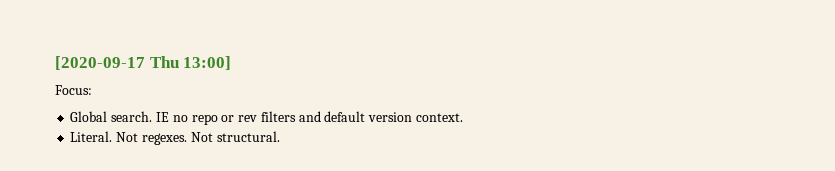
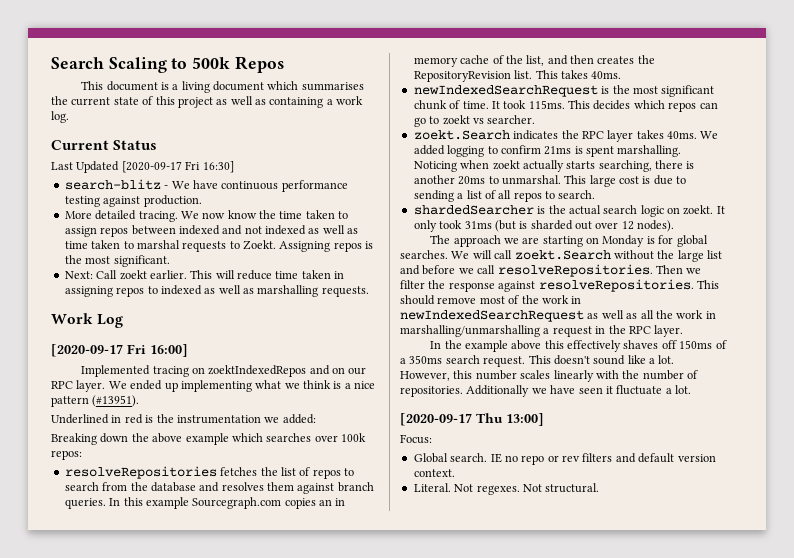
(55, 63) none -> [51,56,284,73] [81,81,364,93] [51,96,364,108] [51,111,69,123] [51,140,158,150] [51,161,234,173] [64,179,348,192] [64,195,202,207] [64,210,349,222] [64,225,359,237] [64,240,374,252] [64,255,170,267] [64,270,345,280] [64,285,369,297] [51,313,124,328] [51,344,188,357] [81,365,367,377] [51,380,376,392] [51,395,140,407] [51,414,316,424] [51,433,366,445] [51,450,82,460] [64,466,354,479] [64,482,374,494] [64,497,346,509] [413,55,655,67] [413,70,622,82] [413,85,715,97] [413,100,718,112] [413,115,536,127] [413,130,719,142] [413,145,682,157] [413,160,695,172] [413,175,687,187] [413,190,596,202] [413,205,725,217] [413,220,675,232] [430,235,708,247] [400,250,722,262] [400,264,702,277] [400,279,719,292] [400,295,582,305] [400,310,716,322] [400,325,684,337] [430,340,727,352] [400,355,675,367] [400,370,698,382] [400,385,691,397] Search Scaling to 500k Repos // This document is a living document which summarises the current state of this project as well as containing a work log. // Current Status // Last Updated [2020-09-17 Fri 16:30] // search-blitz - We have continuous performance testing against production. // More detailed tracing. We now know the time taken to assign repos between indexed and not indexed as well as time taken to marshal requests to Zoekt. Assigning repos is the most significant. // Next: Call zoekt earlier. This will reduce time taken in assigning repos to indexed as well as marshalling requests. // Work Log // [2020-09-17 Fri 16:00] // Implemented tracing on zoektIndexedRepos and on our RPC layer. We ended up implementing what we think is a nice pattern (#13951). // Underlined in red is the instrumentation we added: // Breaking down the above example which searches over 100k repos: // resolveRepositories fetches the list of repos to search from the database and resolves them against branch queries. In this example Sourcegraph.com copies an in memory cache of the list, and then creates the RepositoryRevision list. This takes 40ms. // newIndexedSearchRequest is the most significant chunk of time. It took 115ms. This decides which repos can go to zoekt vs searcher. // zoekt.Search indicates the RPC layer takes 40ms. We added logging to confirm 21ms is spent marshalling. Noticing when zoekt actually starts searching, there is another 20ms to unmarshal. This large cost is due to sending a list of all repos to search. // shardedSearcher is the actual search logic on zoekt. It only took 31ms (but is sharded out over 12 nodes). // The approach we are starting on Monday is for global searches. We will call zoekt.Search without the large list and before we call resolveRepositories. Then we filter the response against resolveRepositories. This should remove most of the work in newIndexedSearchRequest as well as all the work in marshalling/unmarshalling a request in the RPC layer. // In the example above this effectively shaves off 150ms of a 350ms search request. This doesn't sound like a lot. However, this number scales linearly with the number of repositories. Additionally we have seen it fluctuate a lot. //

